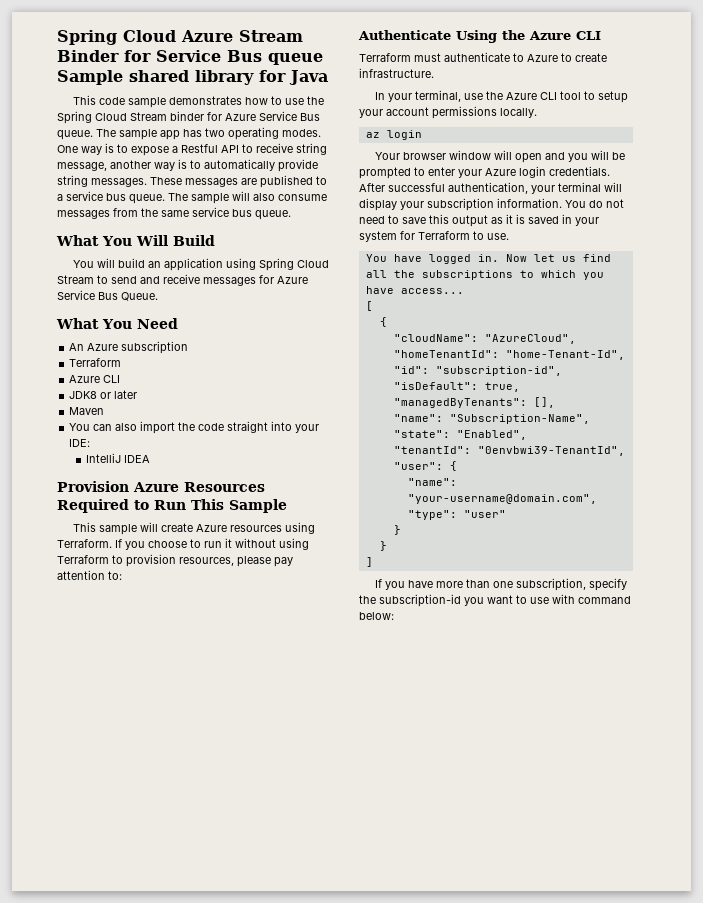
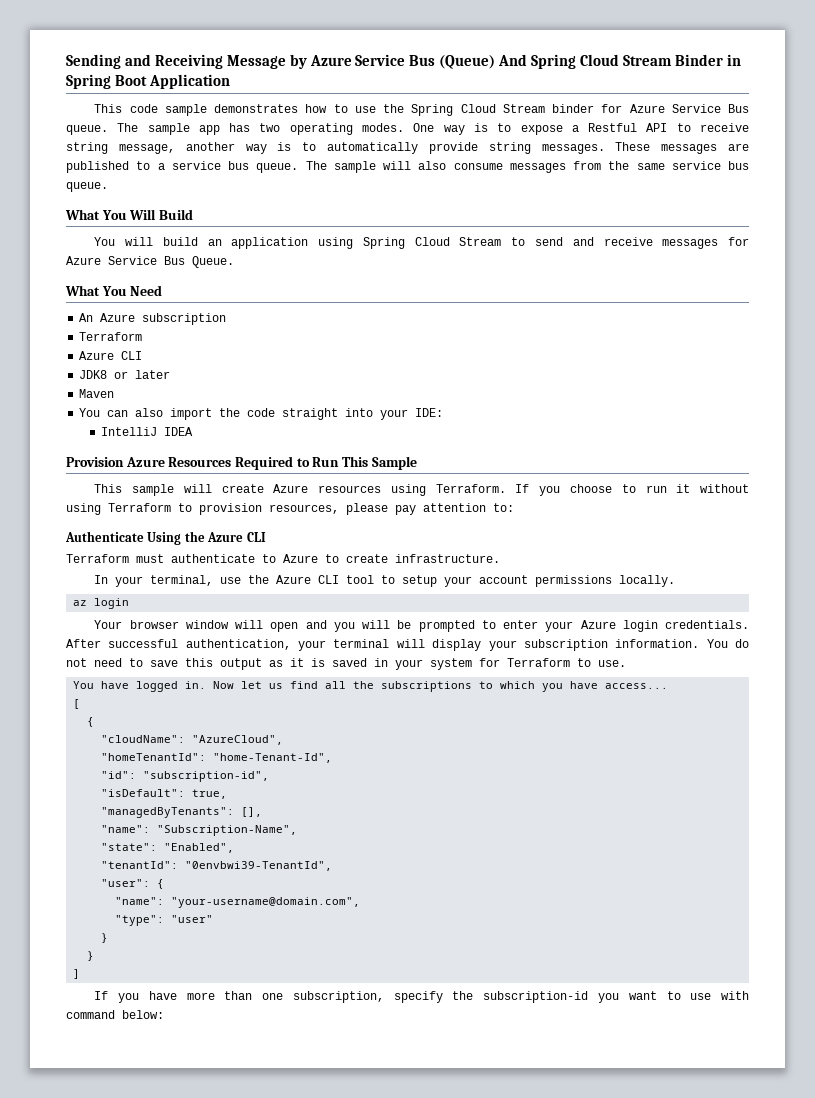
[57,30,233,45] Spring Cloud Azure -> [66,54,620,69] Sending and Receiving Message by Azure Service Bus (Queue) And Spring Cloud
[124,50,323,65] [57,70,328,85] for Service Bus queue Sample shared library for Java -> [726,54,741,66] [66,74,230,89] in Spring Boot Application

